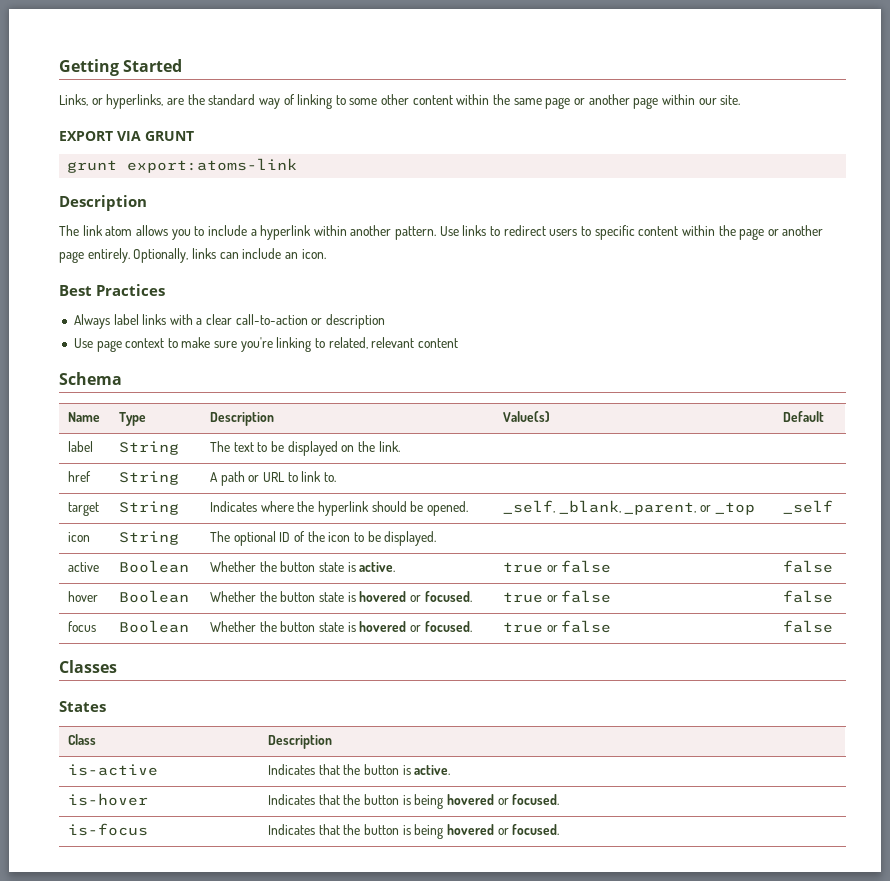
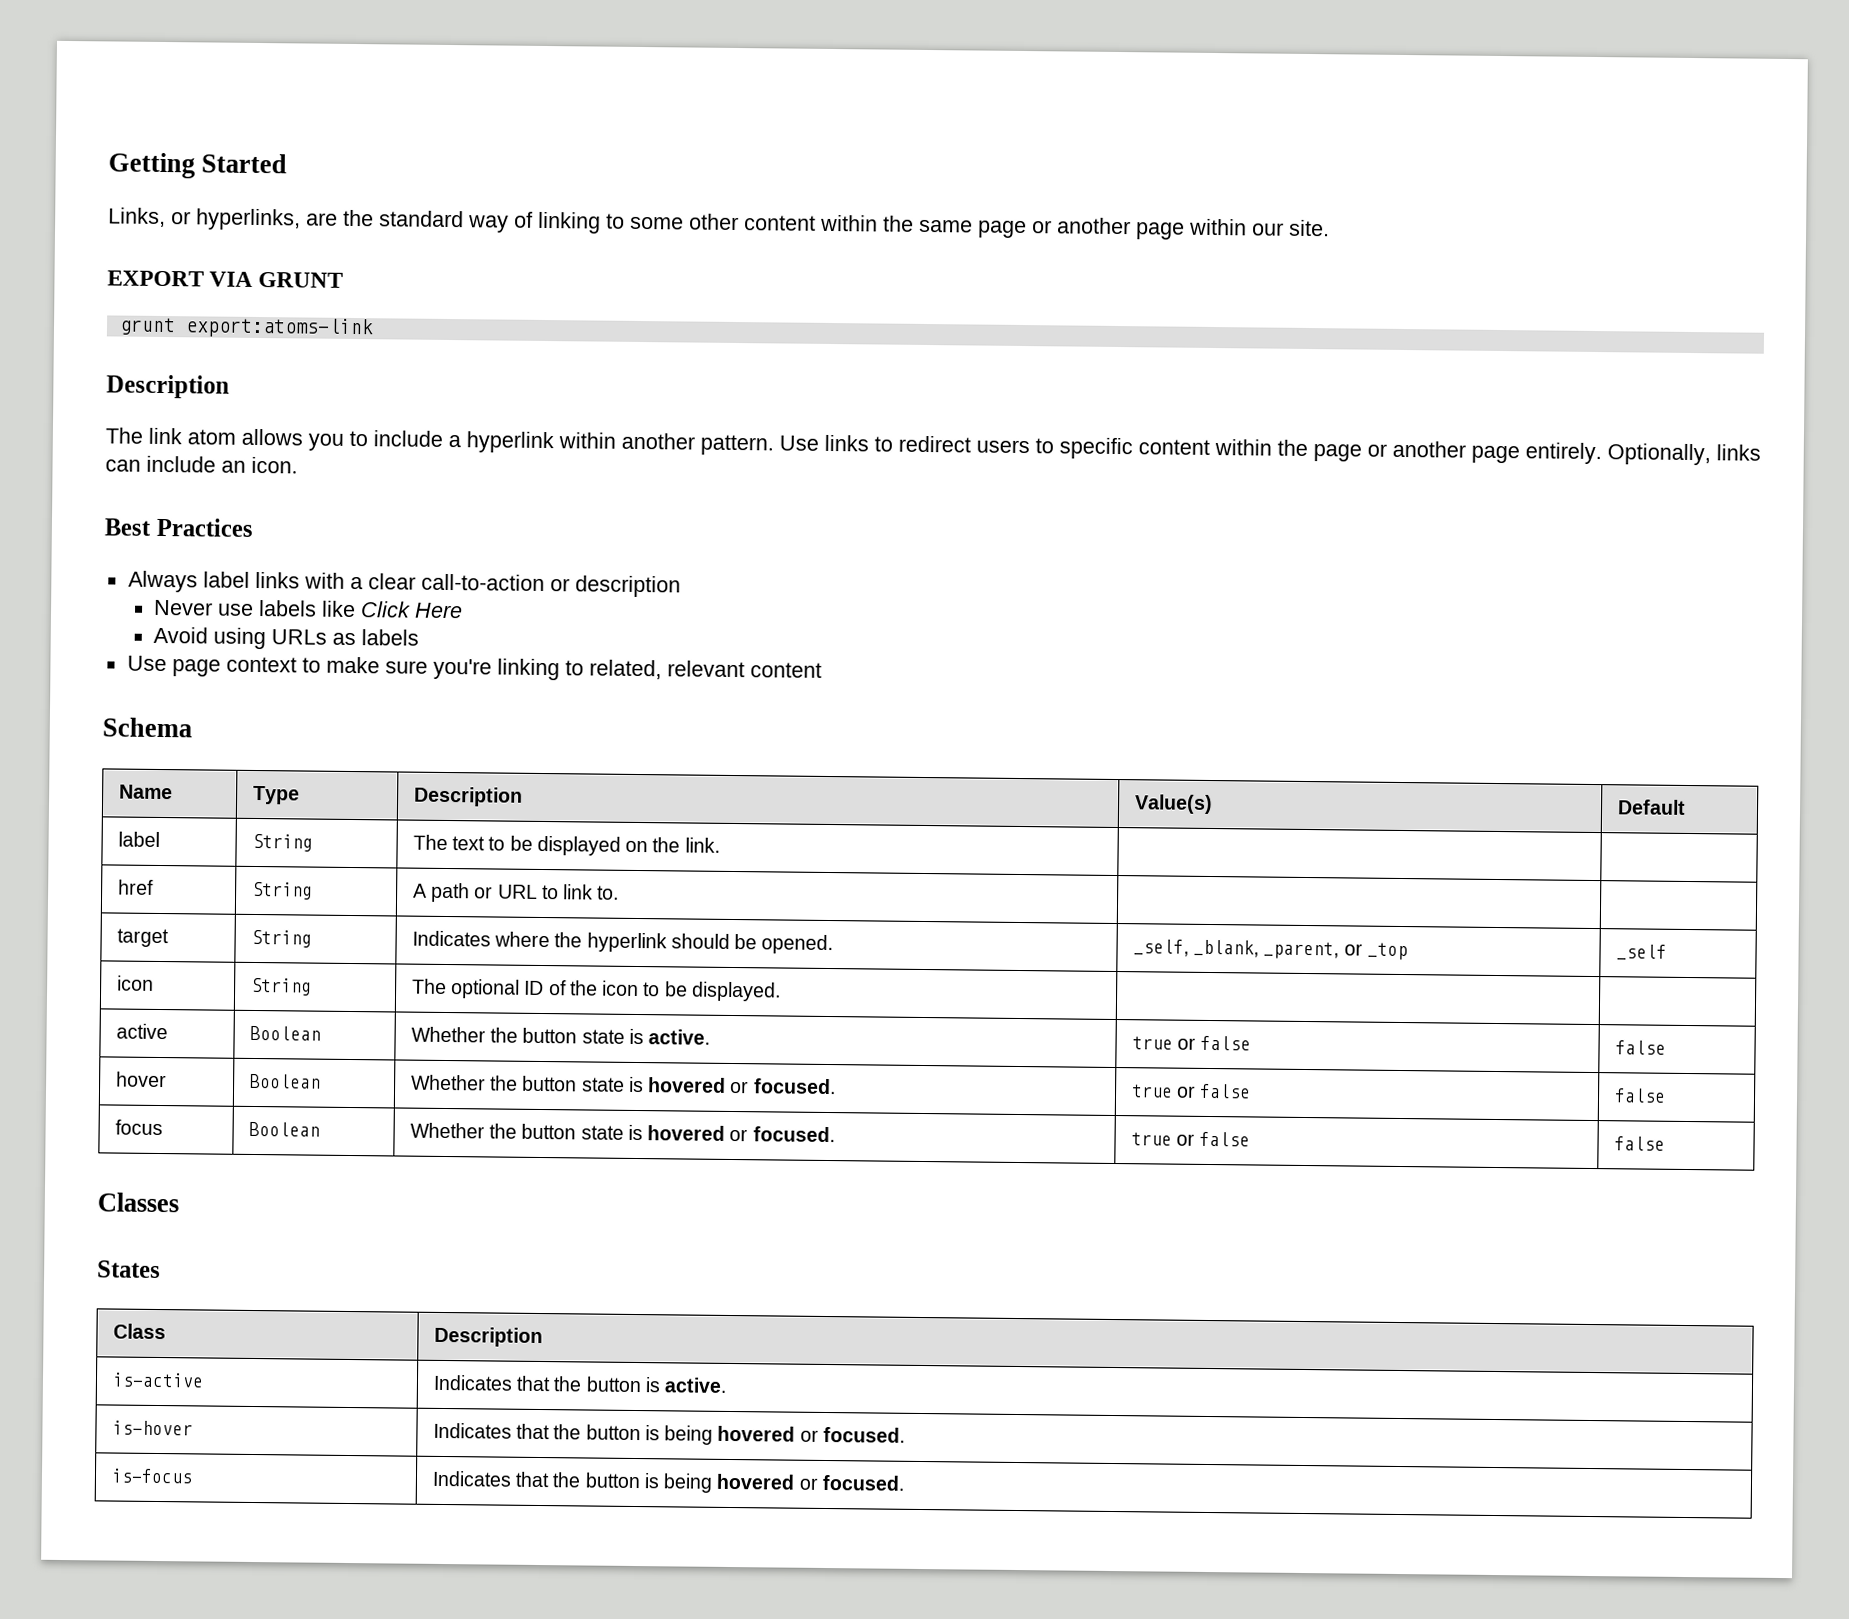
(386, 321) none -> [153,599,464,619] [153,626,420,650] // Never use labels like Click Here // Avoid using URLs as labels

